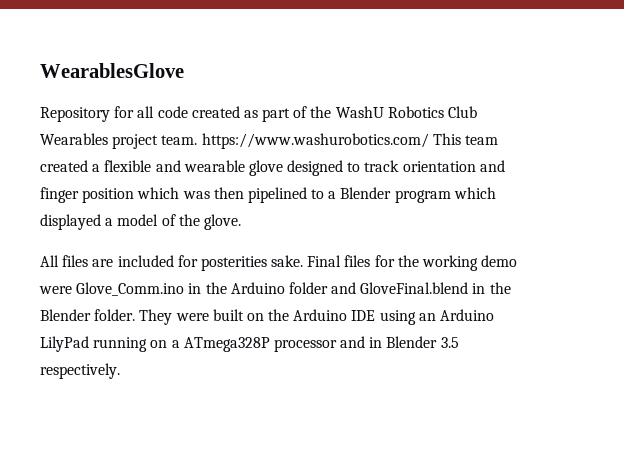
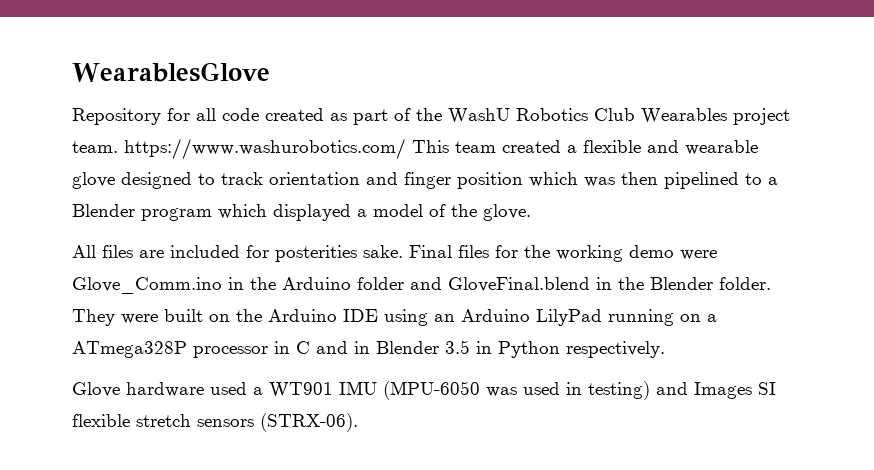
(337, 345) none -> [274,341,310,354] in C
(459, 342) none -> [476,341,560,358] in Python
(120, 371) none -> [72,381,776,400] [72,413,358,432] // Glove hardware used a WT901 IMU (MPU-6050 was used in testing) and Images SI flexible stretch sensors (STRX-06).

